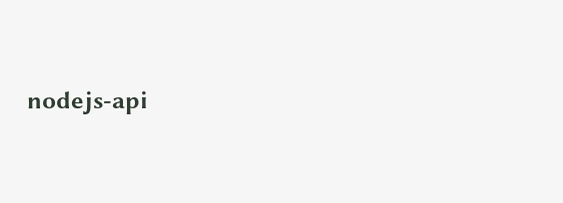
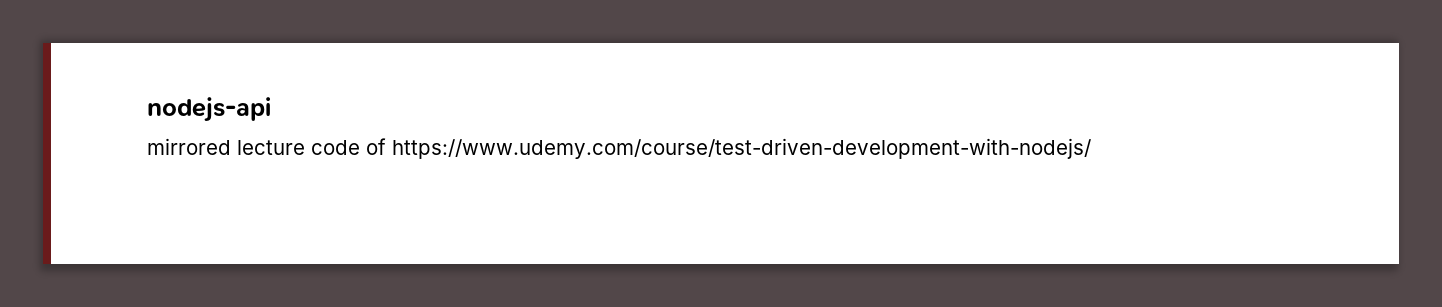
(149, 103) none -> [147,138,1091,159] // mirrored lecture code of https://www.udemy.com/course/test-driven-development-with-nodejs/

